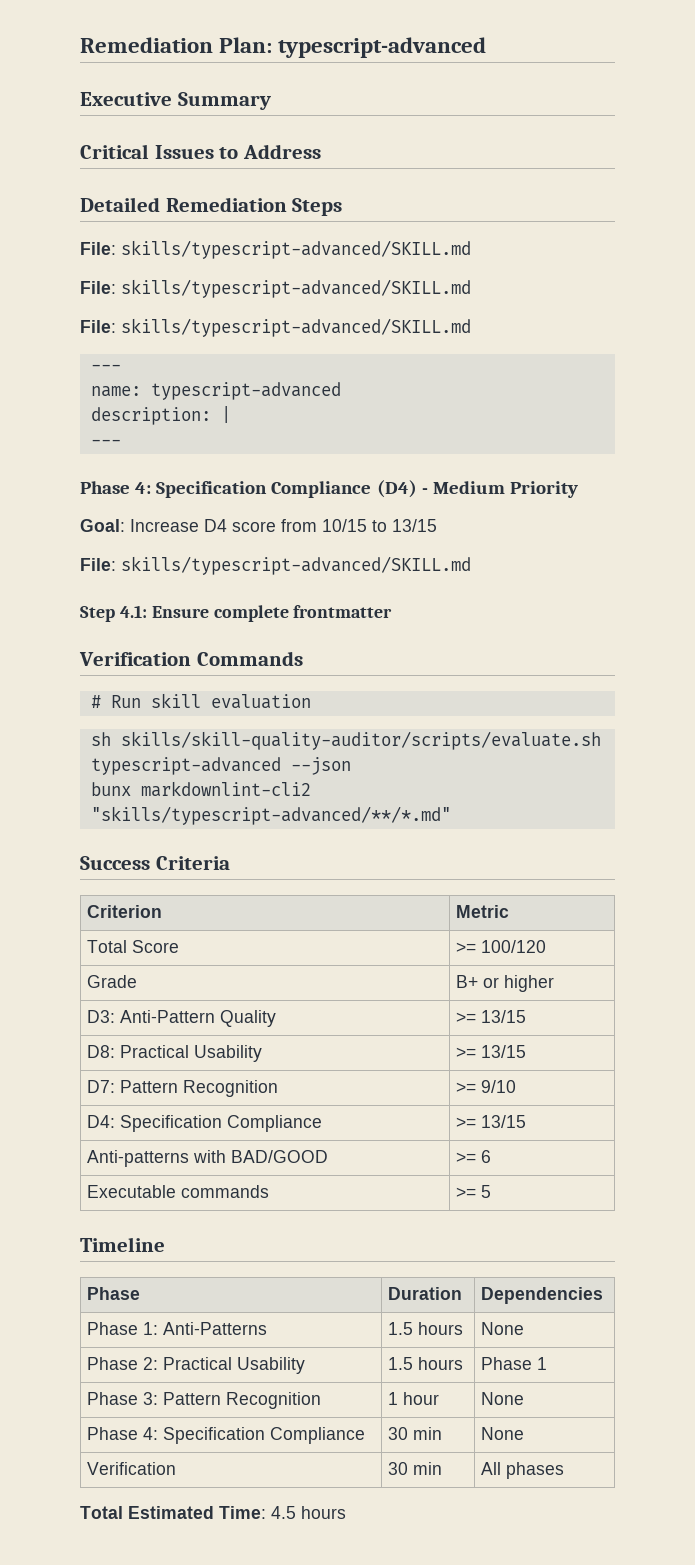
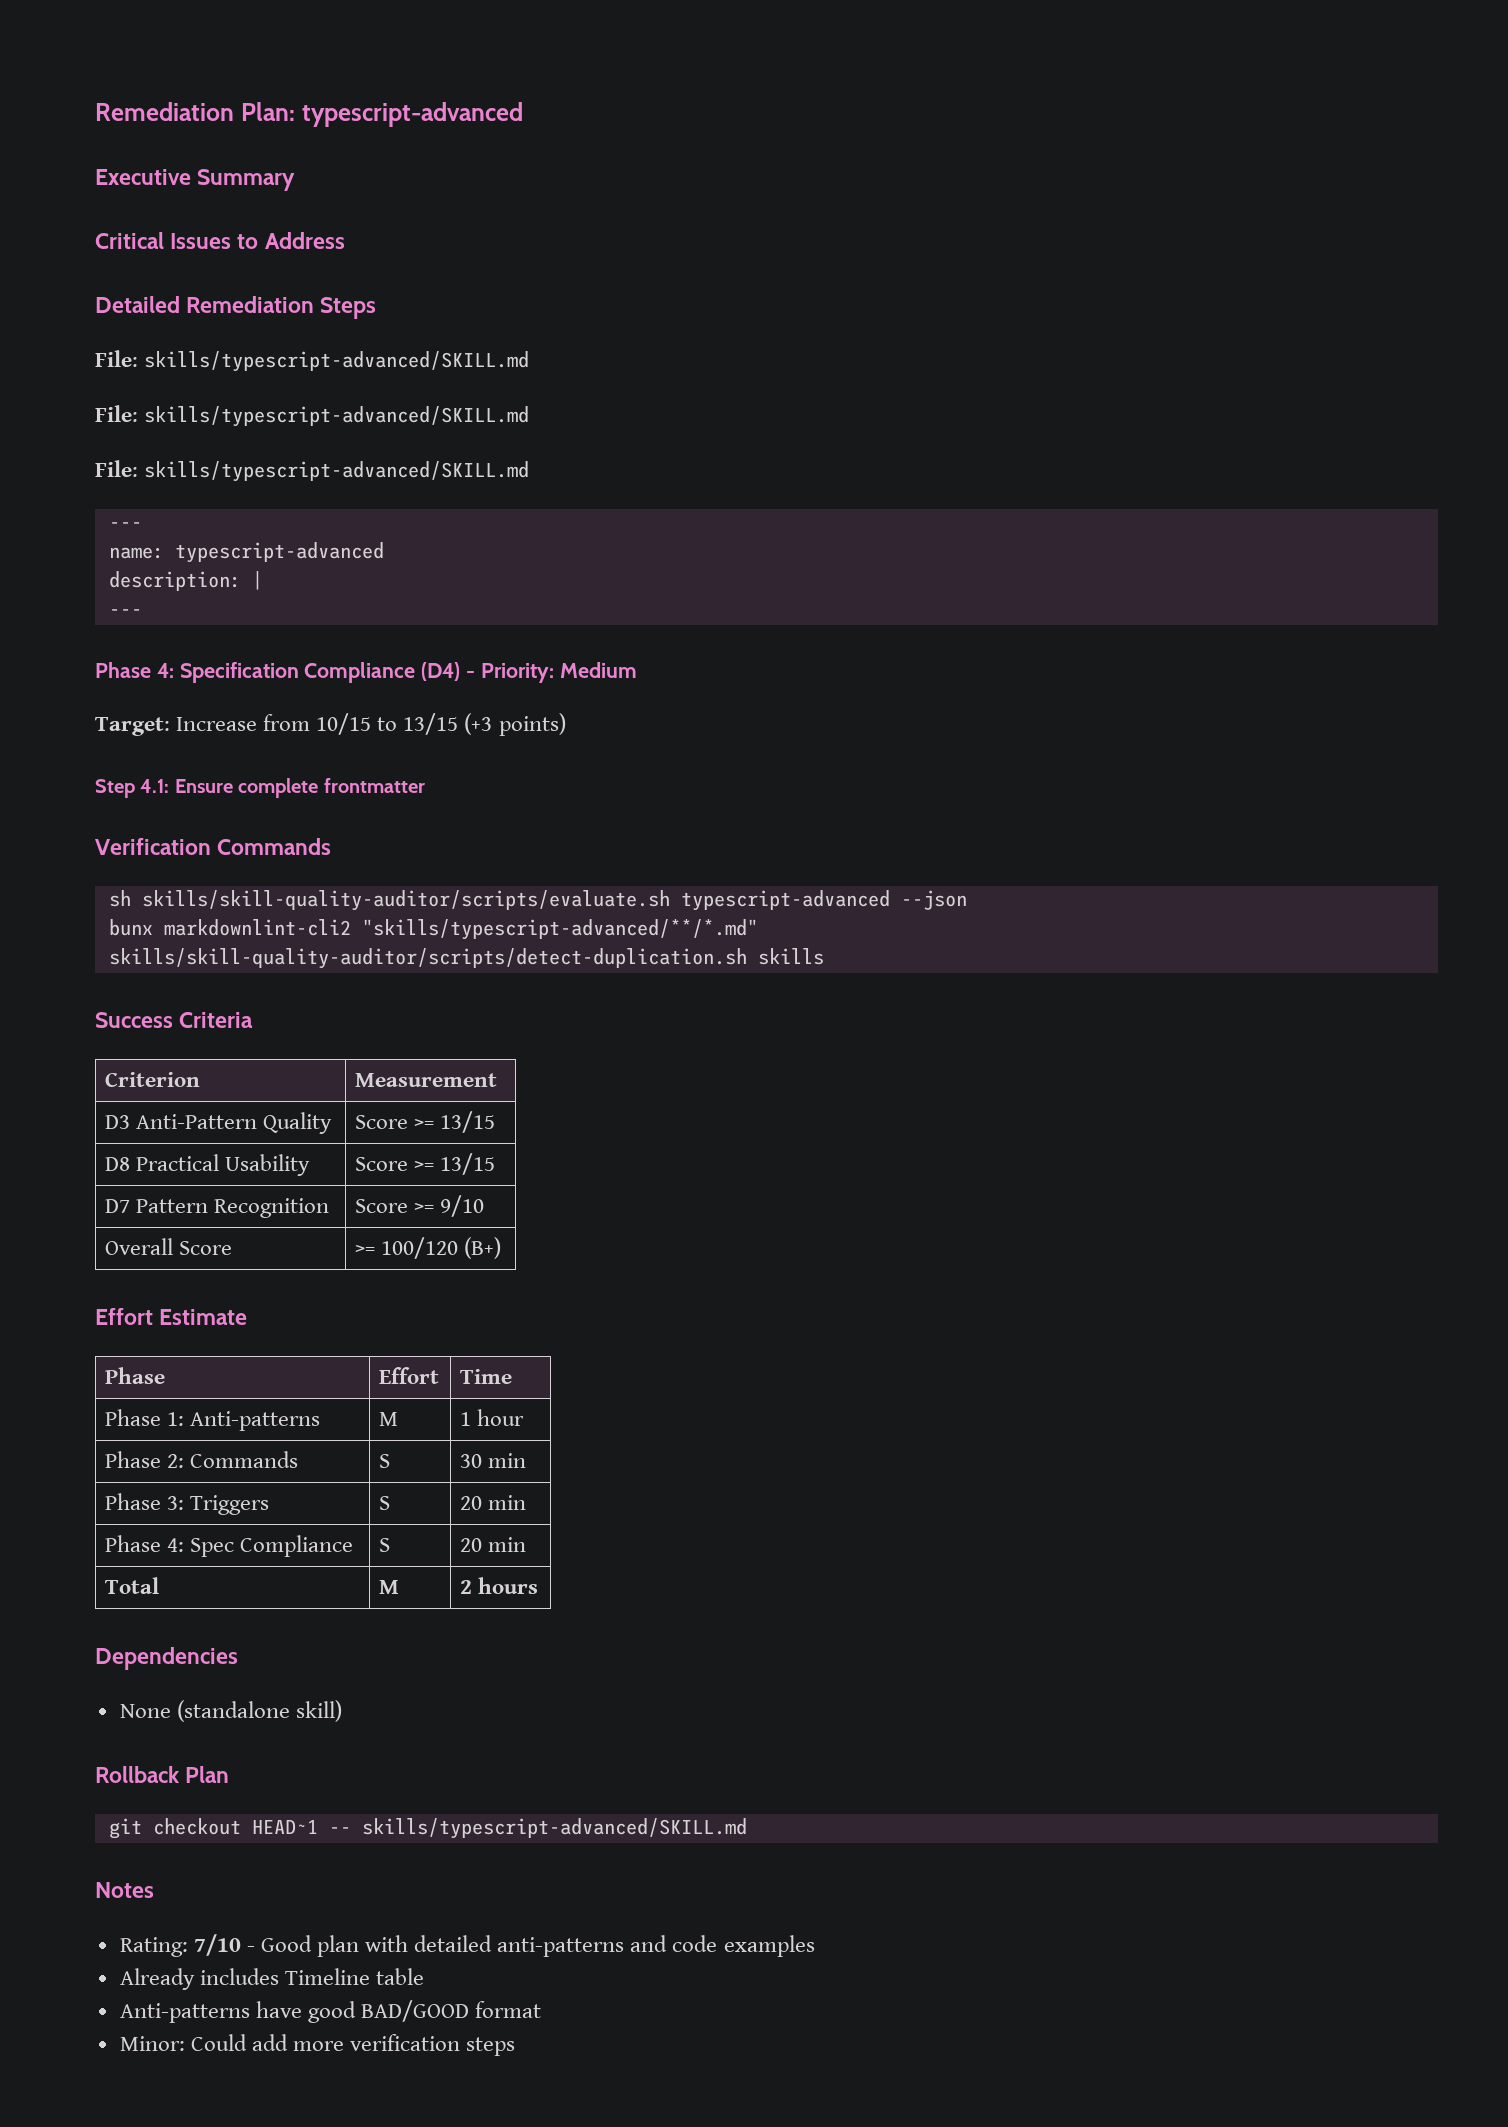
(428, 491) none -> [480,663,554,683] Priority:
[509,481,578,498] [80,519,276,532] Priority // Goal: Increase D4 score -> [95,717,258,736] // Target: Increase
[80,556,471,575] // File: skills/typescript-advanced/SKILL.md -> [464,713,566,736] (+3 points)
[90,693,311,709] // # Run skill evaluation -> (332, 846) none
(451, 815) none -> [108,948,824,969] // skills/skill-quality-auditor/scripts/detect-duplication.sh skills
[456,905,510,918] [87,940,180,953] [456,940,547,953] [87,975,138,988] [456,975,555,992] [87,1010,277,1027] [456,1010,527,1023] [87,1045,263,1062] [456,1045,527,1058] [87,1080,279,1097] [456,1080,517,1093] [87,1115,323,1132] [456,1115,527,1128] [87,1150,329,1167] [456,1150,492,1163] [87,1185,270,1198] [456,1185,492,1198] [80,1237,165,1252] [87,1287,141,1300] [388,1287,463,1300] [481,1287,604,1304] Metric // Total Score | >= 100/120 // Grade | B+ or higher // D3: Anti-Pattern Quality | >= 13/15 // D8: Practical Usability | >= 13/15 // D7: Pattern Recognition | >= 9/10 // D4: Specification Compliance | >= 13/15 // Anti-patterns with BAD/GOOD | >= 6 // Executable commands | >= 5 // Timeline // Phase | Duration | Dependencies -> [354,1073,497,1087] [104,1112,333,1134] [354,1111,496,1133] [104,1154,311,1176] [354,1153,496,1175] [104,1198,330,1218] [354,1195,485,1217] [104,1238,232,1255] [354,1237,502,1259] [95,1308,248,1325] [104,1367,165,1384] [378,1367,439,1384] [459,1369,512,1384] Measurement // D3 Anti-Pattern Quality | Score >= 13/15 // D8 Practical Usability | Score >= 13/15 // D7 Pattern Recognition | Score >= 9/10 // Overall Score | >= 100/120 (B+) // Effort Estimate // Phase | Effort | Time
[163,1322,268,1335] [388,1322,464,1335] [481,1322,525,1335] [87,1357,306,1374] [388,1357,464,1370] [481,1357,548,1370] [87,1392,322,1409] [388,1392,440,1405] [481,1392,525,1405] [87,1427,366,1444] [388,1427,443,1440] [481,1427,525,1440] [87,1462,177,1475] [388,1462,443,1475] [481,1462,565,1479] [80,1506,346,1519] Anti-Patterns | 1.5 hours | None // Phase 2: Practical Usability | 1.5 hours | Phase 1 // Phase 3: Pattern Recognition | 1 hour | None // Phase 4: Specification Compliance | 30 min | None // Verification | 30 min | All phases // Total Estimated Time: 4.5 hours -> [190,1411,321,1431] [378,1412,398,1426] [459,1409,524,1426] [104,1451,299,1468] [378,1454,390,1468] [459,1453,526,1468] [104,1493,270,1515] [378,1496,390,1510] [459,1495,526,1510] [104,1535,354,1557] [378,1538,390,1552] [459,1537,526,1552] [104,1577,159,1594] [378,1580,399,1594] [459,1577,538,1594] [95,1647,238,1670] [119,1700,342,1722] [95,1766,230,1783] [108,1818,747,1839] [95,1882,154,1898] [119,1934,815,1957] [119,1968,424,1990] [119,2000,542,2023] [119,2034,516,2056] Anti-patterns | M | 1 hour // Phase 2: Commands | S | 30 min // Phase 3: Triggers | S | 20 min // Phase 4: Spec Compliance | S | 20 min // Total | M | 2 hours // Dependencies // None (standalone skill) // Rollback Plan // git checkout HEAD~1 -- skills/typescript-advanced/SKILL.md // Notes // Rating: 7/10 - Good plan with detailed anti-patterns and code examples // Already includes Timeline table // Anti-patterns have good BAD/GOOD format // Minor: Could add more verification steps

